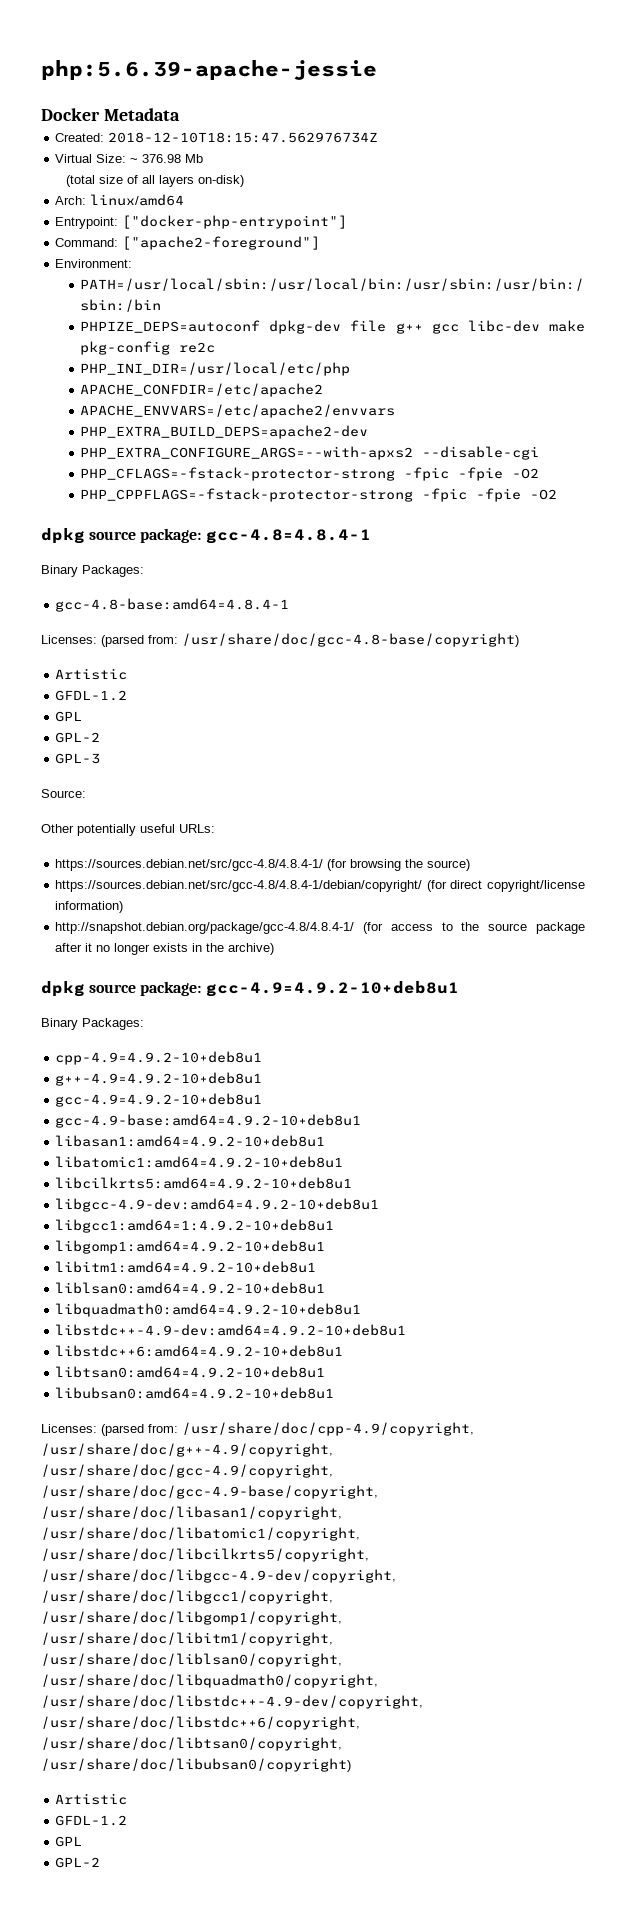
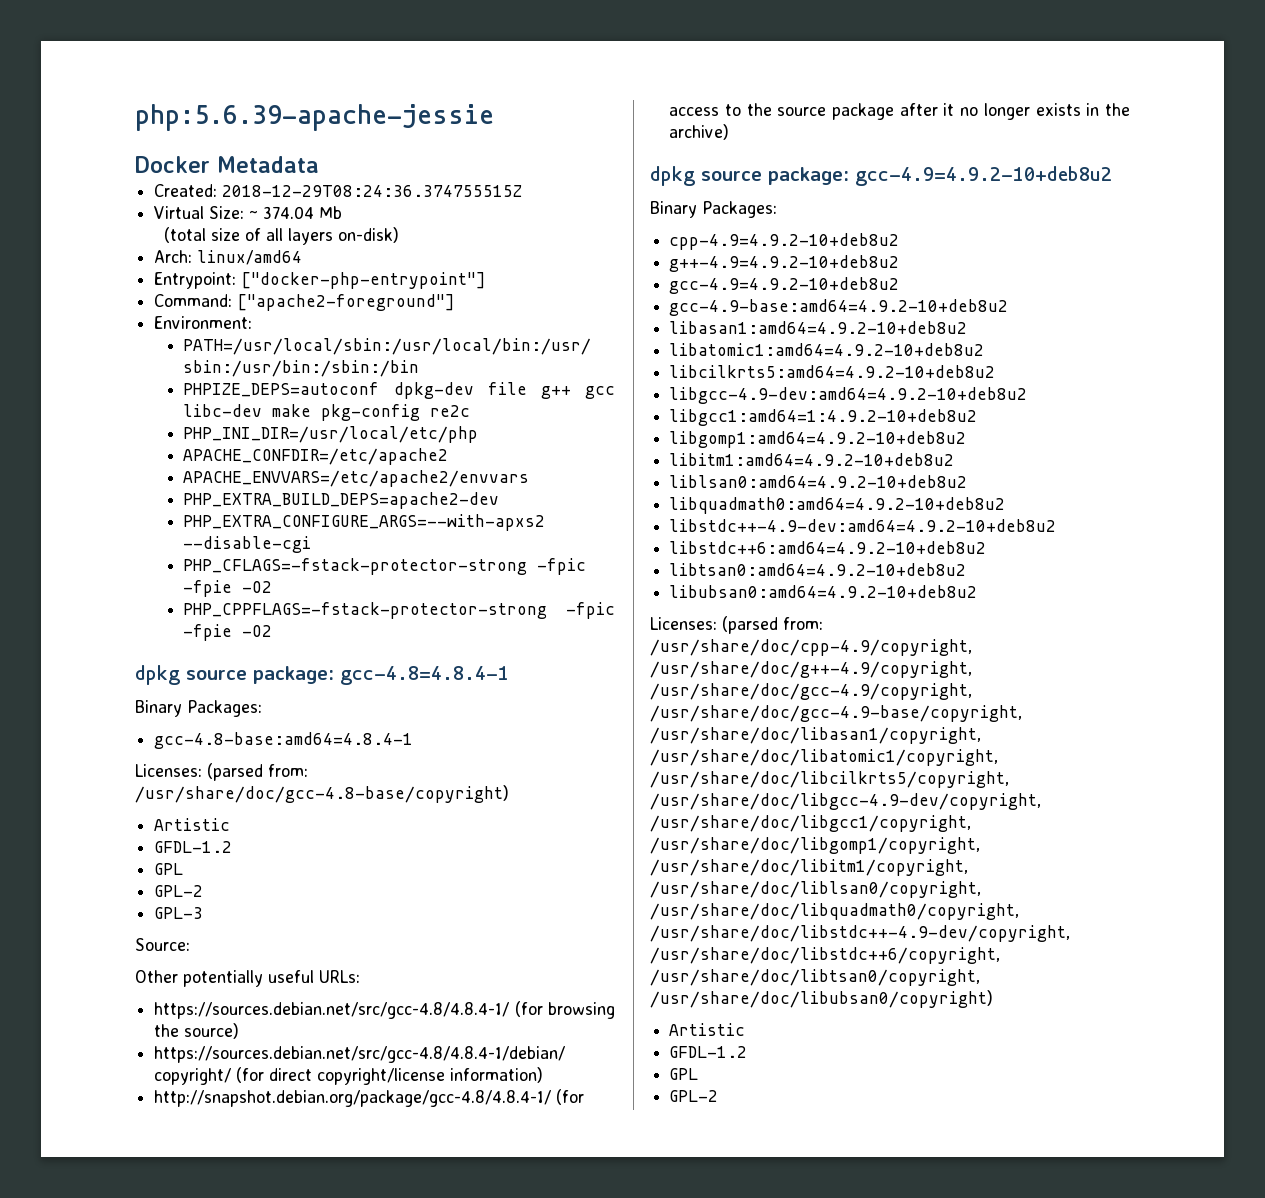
[108,132,379,143] 2018-12-10T18:15:47.562976734Z -> [222,185,523,197] 2018-12-29T08:24:36.374755515Z
[142,154,182,163] 376.98 -> [263,206,315,219] 374.04
[205,981,459,997] [41,1018,144,1030] [55,1051,263,1065] [55,1072,263,1086] [55,1093,263,1107] [55,1114,362,1128] [55,1135,326,1147] [55,1156,344,1168] [55,1177,353,1189] [55,1198,380,1212] [55,1219,335,1233] [55,1240,326,1254] [55,1261,317,1273] [55,1282,326,1294] [55,1303,362,1317] [55,1324,407,1336] [55,1345,344,1357] [55,1366,326,1378] [55,1387,335,1399] gcc-4.9=4.9.2-10+deb8u1 // Binary Packages: // cpp-4.9=4.9.2-10+deb8u1 // g++-4.9=4.9.2-10+deb8u1 // gcc-4.9=4.9.2-10+deb8u1 // gcc-4.9-base:amd64=4.9.2-10+deb8u1 // libasan1:amd64=4.9.2-10+deb8u1 // libatomic1:amd64=4.9.2-10+deb8u1 // libcilkrts5:amd64=4.9.2-10+deb8u1 // libgcc-4.9-dev:amd64=4.9.2-10+deb8u1 // libgcc1:amd64=1:4.9.2-10+deb8u1 // libgomp1:amd64=4.9.2-10+deb8u1 // libitm1:amd64=4.9.2-10+deb8u1 // liblsan0:amd64=4.9.2-10+deb8u1 // libquadmath0:amd64=4.9.2-10+deb8u1 // libstdc++-4.9-dev:amd64=4.9.2-10+deb8u1 // libstdc++6:amd64=4.9.2-10+deb8u1 // libtsan0:amd64=4.9.2-10+deb8u1 // libubsan0:amd64=4.9.2-10+deb8u1 -> [855,166,1112,186] [650,201,777,218] [669,233,900,250] [669,255,900,272] [669,277,900,294] [669,299,1009,316] [669,321,968,334] [669,343,985,356] [669,365,996,378] [669,387,1028,404] [669,409,978,426] [669,431,967,448] [669,453,955,466] [669,475,968,488] [669,497,1006,514] [669,519,1057,532] [669,541,987,554] [669,563,967,576] [669,585,978,598] gcc-4.9=4.9.2-10+deb8u2 // Binary Packages: // cpp-4.9=4.9.2-10+deb8u2 // g++-4.9=4.9.2-10+deb8u2 // gcc-4.9=4.9.2-10+deb8u2 // gcc-4.9-base:amd64=4.9.2-10+deb8u2 // libasan1:amd64=4.9.2-10+deb8u2 // libatomic1:amd64=4.9.2-10+deb8u2 // libcilkrts5:amd64=4.9.2-10+deb8u2 // libgcc-4.9-dev:amd64=4.9.2-10+deb8u2 // libgcc1:amd64=1:4.9.2-10+deb8u2 // libgomp1:amd64=4.9.2-10+deb8u2 // libitm1:amd64=4.9.2-10+deb8u2 // liblsan0:amd64=4.9.2-10+deb8u2 // libquadmath0:amd64=4.9.2-10+deb8u2 // libstdc++-4.9-dev:amd64=4.9.2-10+deb8u2 // libstdc++6:amd64=4.9.2-10+deb8u2 // libtsan0:amd64=4.9.2-10+deb8u2 // libubsan0:amd64=4.9.2-10+deb8u2

